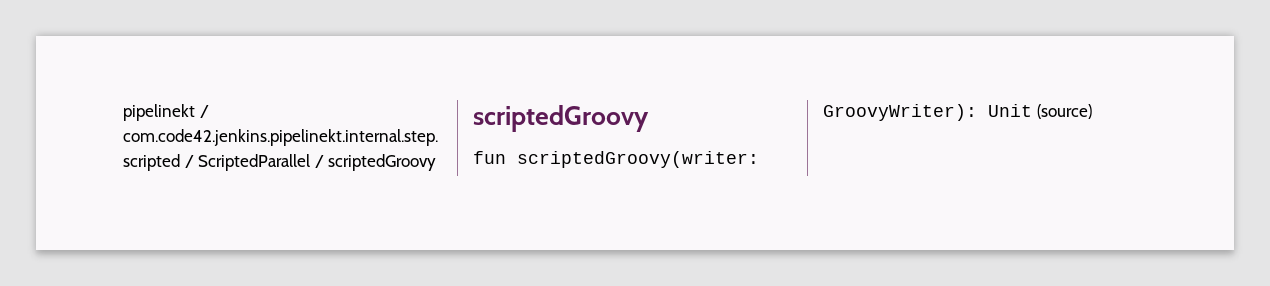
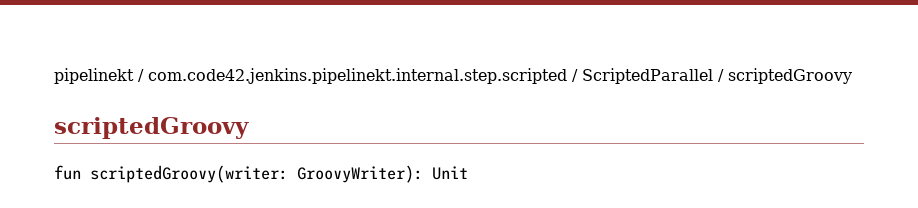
[1036,104,1092,119] (source) -> (468, 173) none

